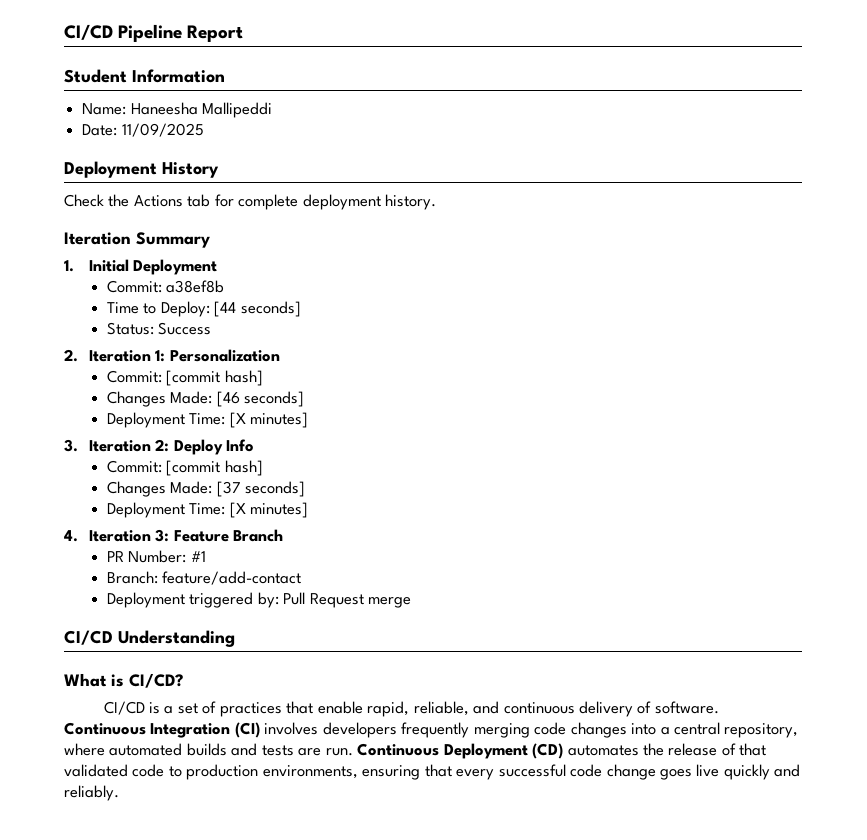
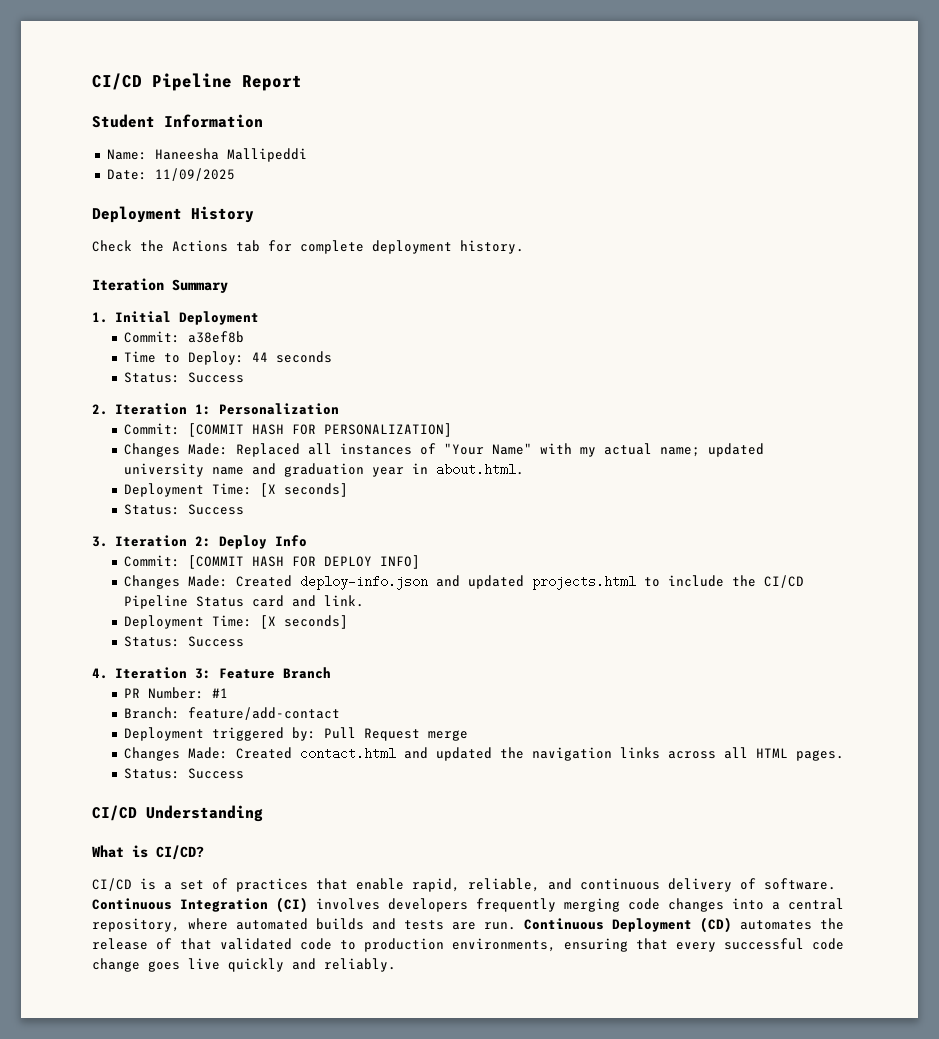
[214,301,301,317] [44 seconds] -> [251,351,332,363] 44 seconds
[166,370,263,386] [106,391,305,407] [106,412,309,428] [commit hash] // Changes Made: [46 seconds] // Deployment Time: [X minutes] -> [187,423,452,437] [123,443,764,457] [123,463,524,477] [123,483,348,497] [123,504,244,515] [COMMIT HASH FOR PERSONALIZATION] // Changes Made: Replaced all instances of "Your Name" with my actual name; updated university name and graduation year in about.html. // Deployment Time: [X seconds] // Status: Success
[166,460,263,476] [106,481,306,497] [106,502,309,518] [commit hash] // Changes Made: [37 seconds] // Deployment Time: [X minutes] -> [187,555,420,569] [123,575,804,590] [123,595,364,609] [123,615,348,629] [123,636,244,647] [COMMIT HASH FOR DEPLOY INFO] // Changes Made: Created deploy-info.json and updated projects.html to include the CI/CD Pipeline Status card and link. // Deployment Time: [X seconds] // Status: Success
(412, 602) none -> [123,747,844,761] [123,768,244,779] // Changes Made: Created contact.html and updated the navigation links across all HTML pages. // Status: Success

